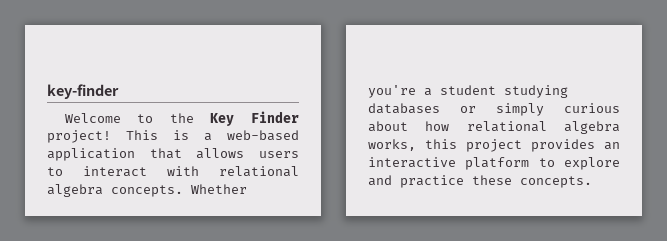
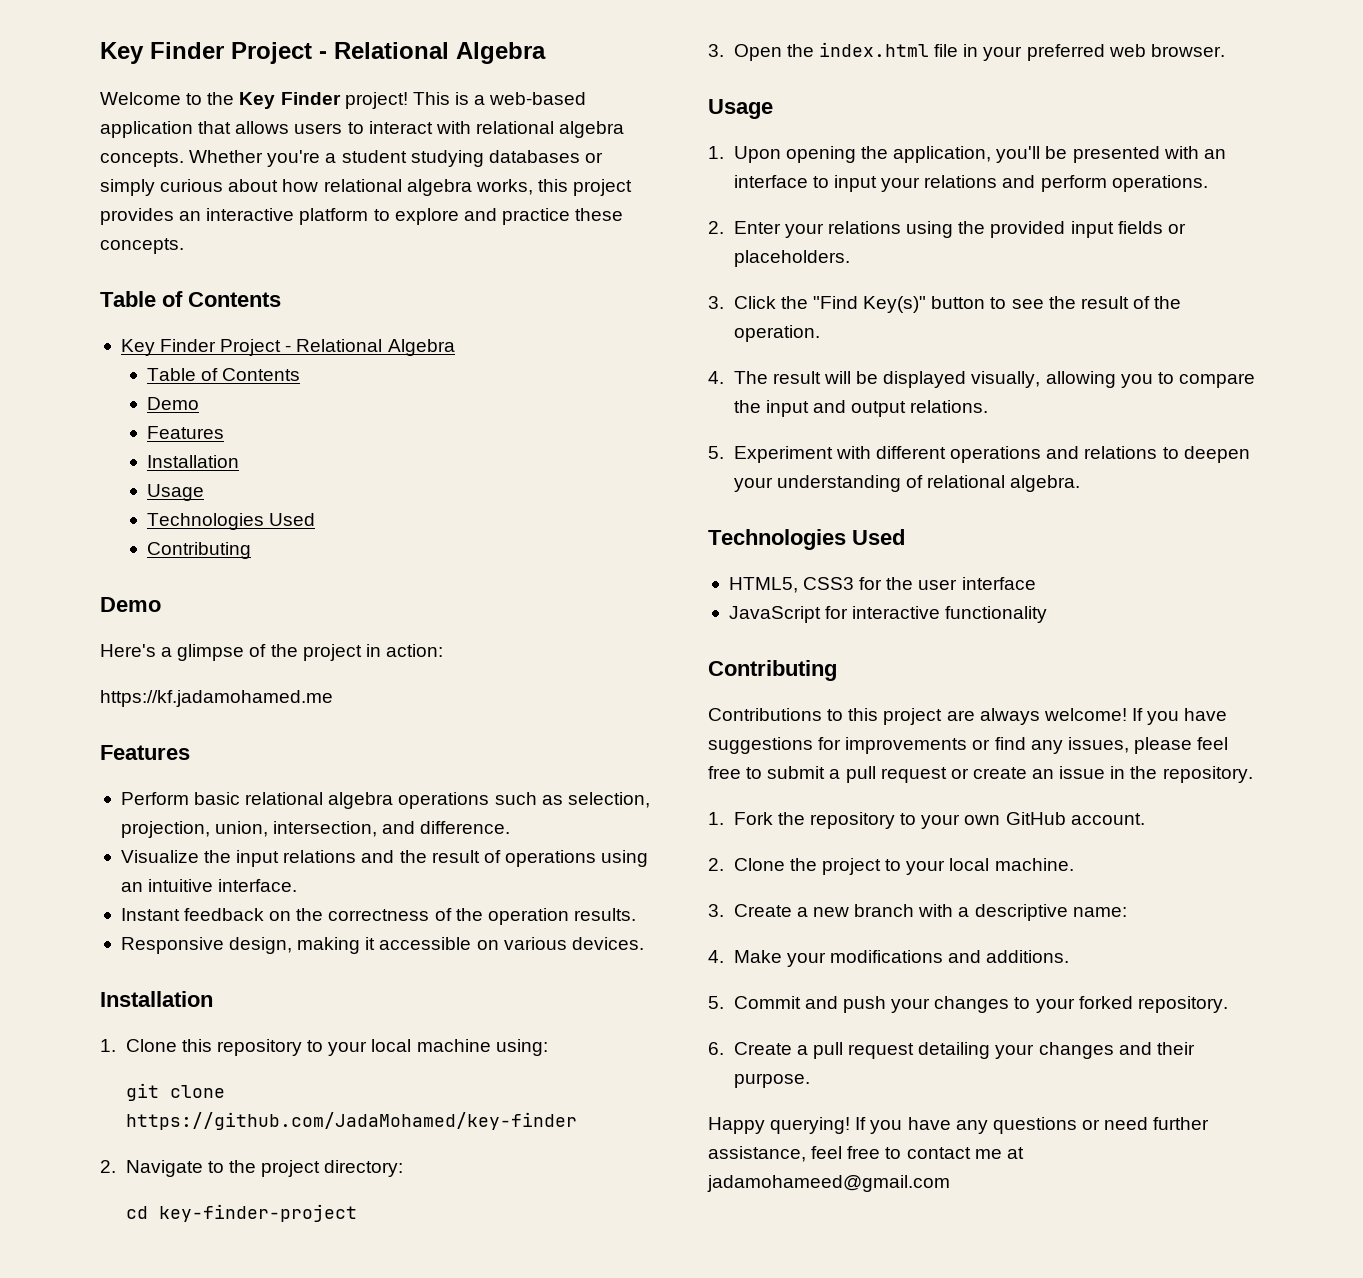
[47,84,119,99] key-finder -> [100,42,546,64] Key Finder Project - Relational Algebra
(592, 182) none -> [100,291,281,307] [120,339,455,356] [146,368,300,381] [146,397,199,410] [146,426,224,439] [146,455,239,468] [146,484,204,501] [146,513,315,530] [146,542,251,559] [100,597,161,612] [100,644,443,661] [100,690,333,707] [100,745,190,760] [120,792,650,809] [120,821,511,838] [120,850,649,867] [120,879,298,892] [120,908,636,925] [120,937,644,954] [100,991,213,1007] [100,1039,548,1056] [125,1083,225,1101] [125,1112,577,1130] [100,1160,404,1177] [125,1204,357,1222] [708,42,1225,61] [708,99,773,119] [708,146,1226,163] [733,175,1208,192] [708,221,1186,238] [733,250,850,267] [708,296,1182,313] [733,325,820,342] [708,371,1255,388] [733,400,989,417] [708,446,1250,463] [733,475,1081,492] [708,529,905,550] [728,577,1036,593] [728,606,1048,623] [708,660,837,681] [708,708,1228,725] [708,737,1229,754] [708,766,1253,783] [708,812,1145,829] [708,858,1074,875] [708,904,1127,921] [708,950,1070,967] [708,996,1228,1013] [708,1042,1195,1059] [733,1073,810,1088] [708,1117,1210,1134] [708,1146,1024,1162] [707,1175,950,1192] // Table of Contents // Key Finder Project - Relational Algebra // Table of Contents // Demo // Features // Installation // Usage // Technologies Used // Contributing // Demo // Here's a glimpse of the project in action: // https://kf.jadamohamed.me // Features // Perform basic relational algebra operations such as selection, projection, union, intersection, and difference. // Visualize the input relations and the result of operations using an intuitive interface. // Instant feedback on the correctness of the operation results. // Responsive design, making it accessible on various devices. // Installation // 1. Clone this repository to your local machine using: // git clone https://github.com/JadaMohamed/key-finder // 2. Navigate to the project directory: // cd key-finder-project // 3. Open the index.html file in your preferred web browser. // Usage // 1. Upon opening the application, you'll be presented with an interface to input your relations and perform operations. // 2. Enter your relations using the provided input fields or placeholders. // 3. Click the "Find Key(s)" button to see the result of the operation. // 4. The result will be displayed visually, allowing you to compare the input and output relations. // 5. Experiment with different operations and relations to deepen your understanding of relational algebra. // Technologies Used // HTML5, CSS3 for the user interface // JavaScript for interactive functionality // Contributing // Contributions to this project are always welcome! If you have suggestions for improvements or find any issues, please feel free to submit a pull request or create an issue in the repository. // 1. Fork the repository to your own GitHub account. // 2. Clone the project to your local machine. // 3. Create a new branch with a descriptive name: // 4. Make your modifications and additions. // 5. Commit and push your changes to your forked repository. // 6. Create a pull request detailing your changes and their purpose. // Happy querying! If you have any questions or need further assistance, feel free to contact me at jadamohameed@gmail.com

